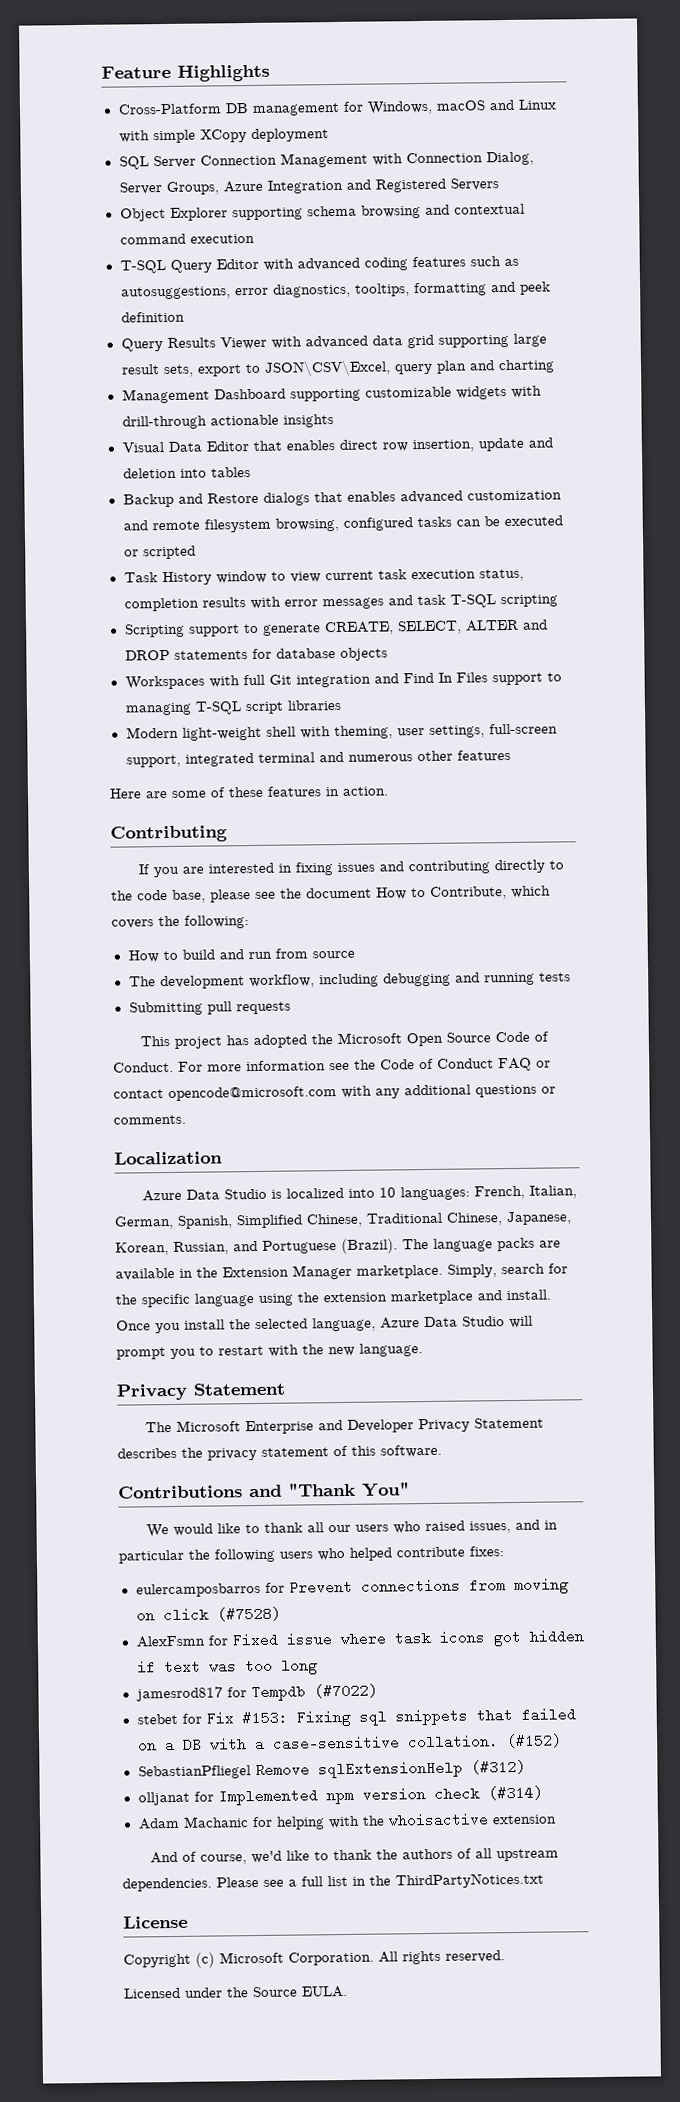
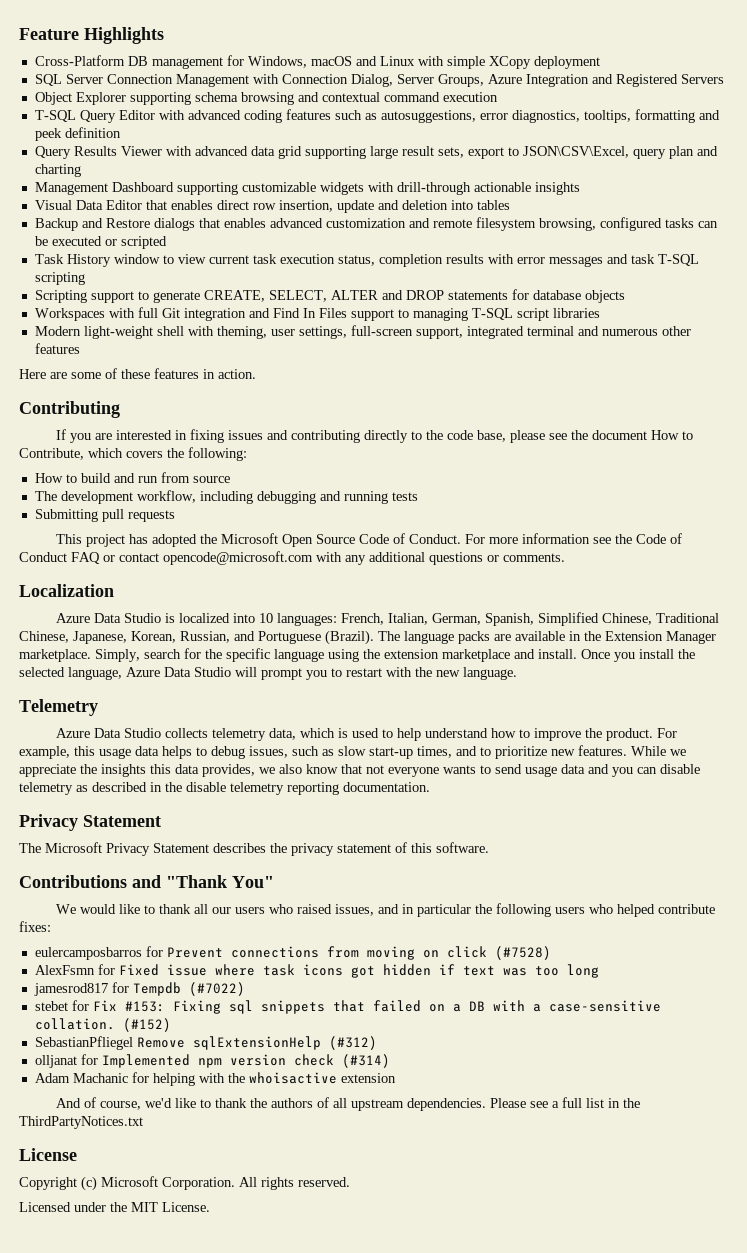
(423, 1350) none -> [19,699,98,716] [55,728,677,741] [19,745,686,759] [19,764,700,777] [19,782,430,795] // Telemetry // Azure Data Studio collects telemetry data, which is used to help understand how to improve the product. For example, this usage data helps to debug issues, such as slow start-up times, and to prioritize new features. While we appreciate the insights this data provides, we also know that not everyone wants to send usage data and you can disable telemetry as described in the disable telemetry reporting documentation.
[244,1419,414,1435] Enterprise and Developer -> (102, 847) none
[252,1985,348,1998] Source EULA. -> [131,1202,210,1212] MIT License.

